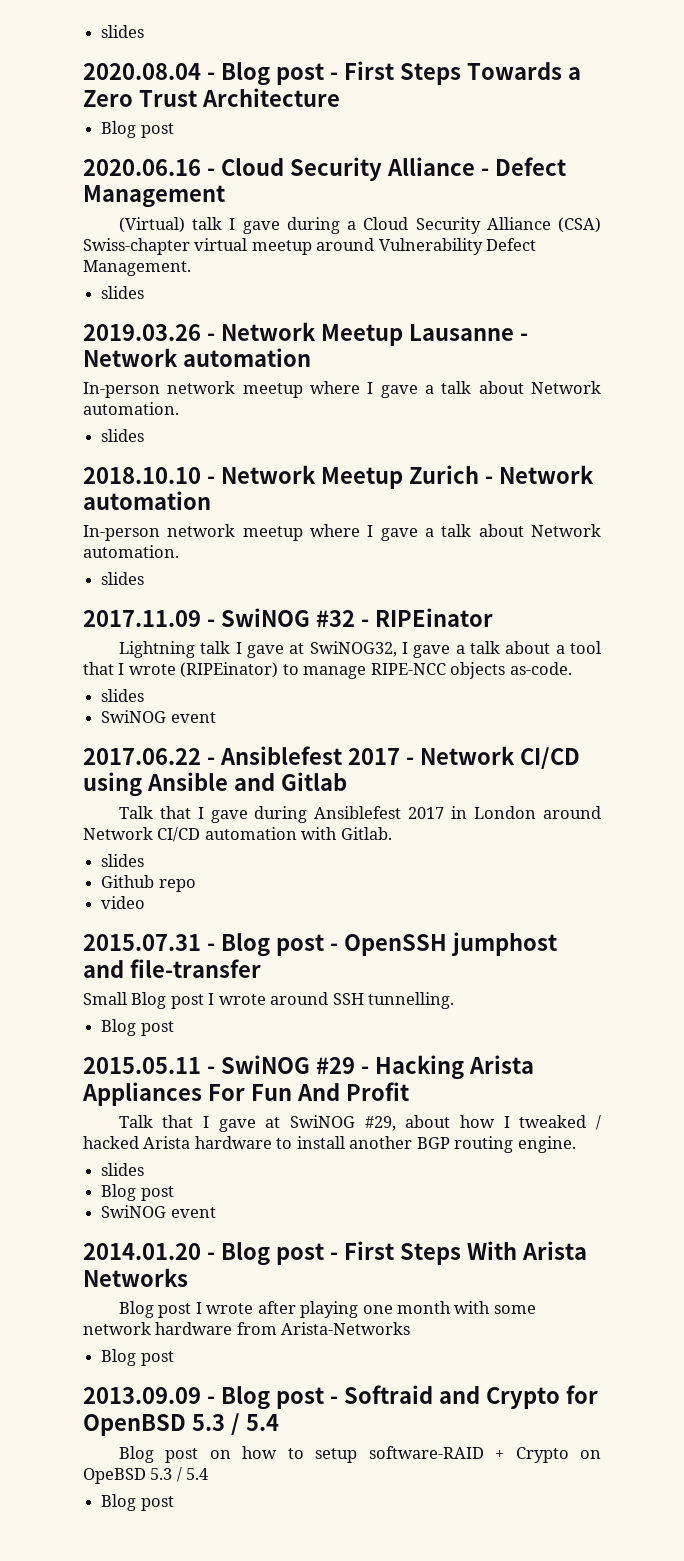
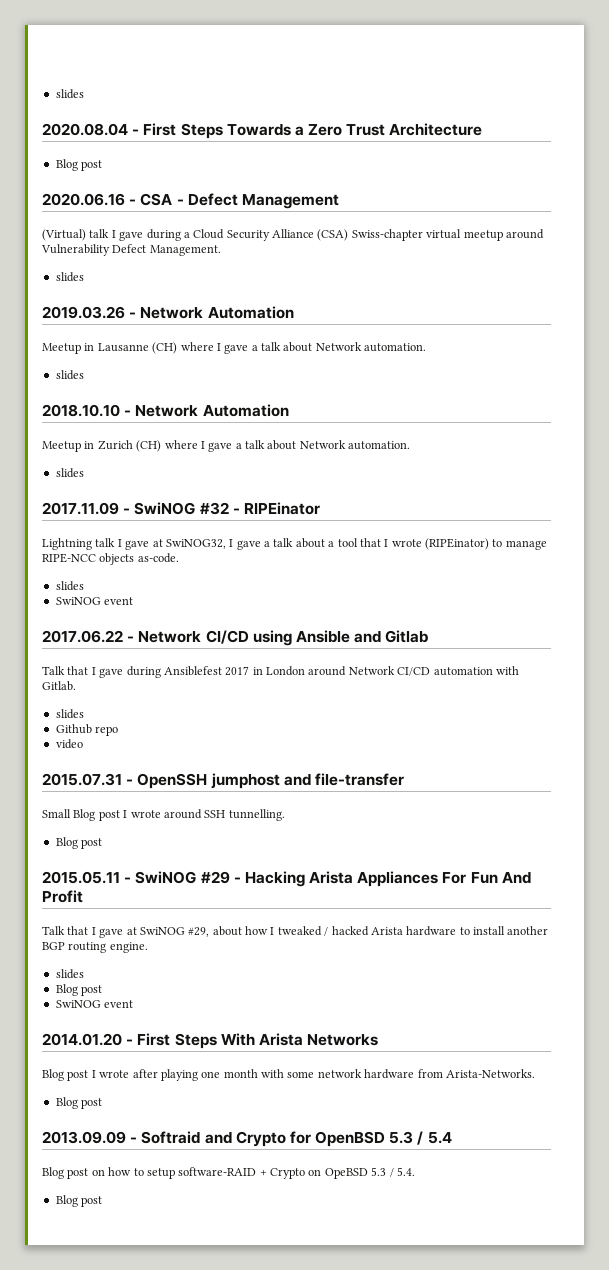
[220,62,338,86] Blog post - -> (140, 132) none
[220,157,475,181] Cloud Security Alliance -> [140,193,173,206] CSA
[320,324,528,346] [83,348,311,367] [83,381,303,398] Meetup Lausanne - Network automation // In-person network meetup -> [207,306,294,319] [42,342,178,354] Automation // Meetup in Lausanne (CH)
[320,465,594,489] [83,491,211,510] [83,524,303,541] Meetup Zurich - Network automation // In-person network meetup -> [202,404,289,417] [42,440,162,452] Automation // Meetup in Zurich (CH)
[219,746,414,765] Ansiblefest 2017 - -> (135, 639) none
[220,933,338,957] Blog post - -> (134, 782) none
[220,1242,338,1266] Blog post - -> (134, 1042) none
[281,1322,411,1335] Arista-Networks -> [445,1069,535,1078] Arista-Networks.
[220,1386,338,1410] Blog post - -> (138, 1140) none
[186,1468,209,1480] 5.4 -> [396,1167,415,1176] 5.4.

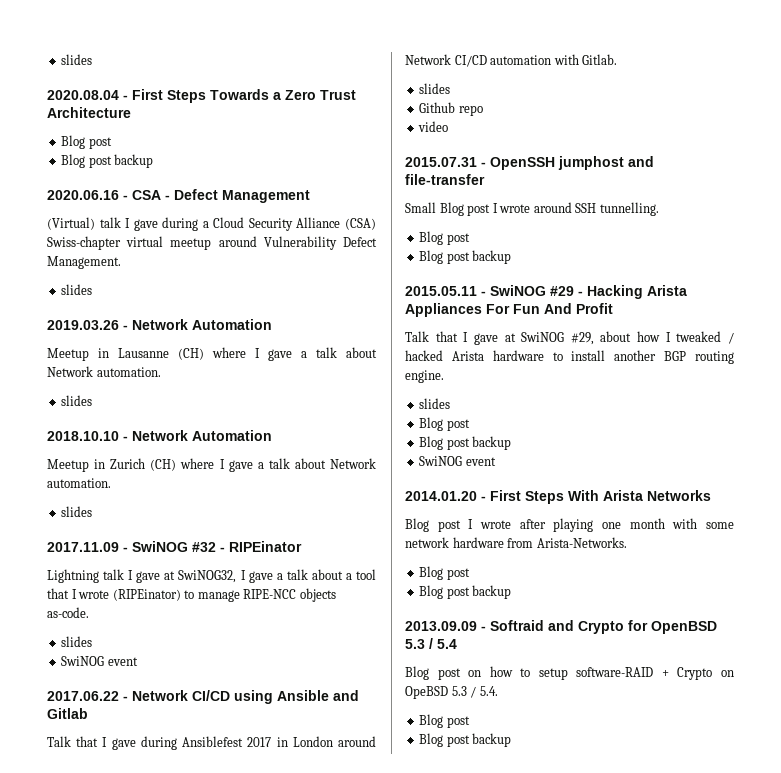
(103, 165) none -> [61,154,154,168] // Blog post backup
(103, 843) none -> [419,250,512,264] // Blog post backup
(103, 990) none -> [419,436,512,450] // Blog post backup
(103, 1103) none -> [419,585,512,599] // Blog post backup
(103, 1201) none -> [419,733,512,747] // Blog post backup

